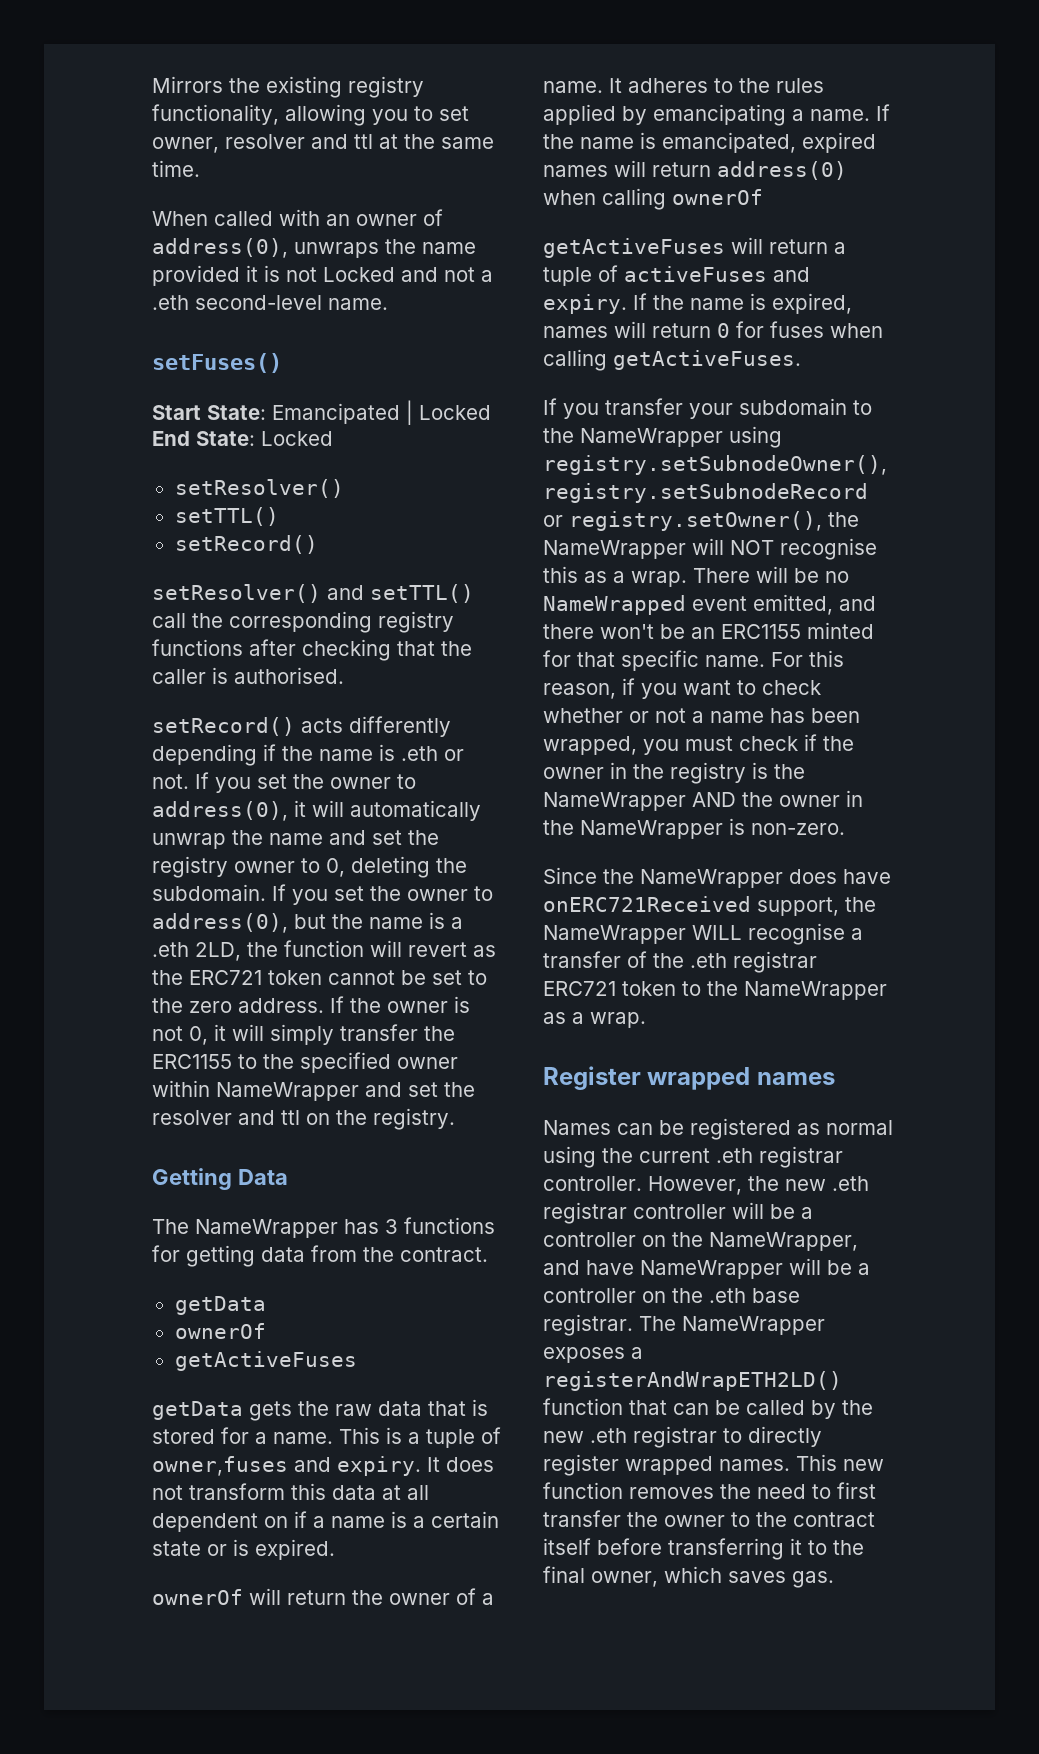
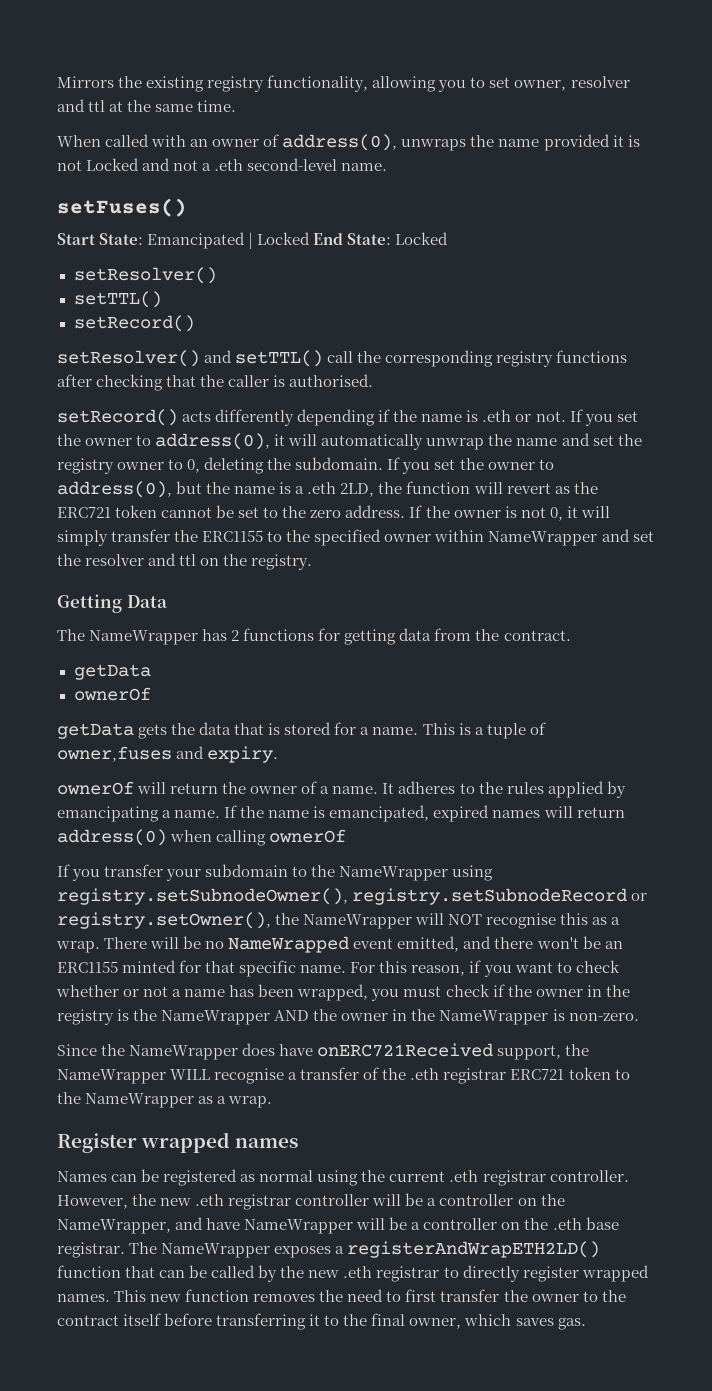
[385,1219,398,1234] 3 -> [231,630,240,641] 2
[174,1351,357,1371] // getActiveFuses -> (151, 694) none
[335,1404,372,1416] raw -> (196, 729) none
[427,1457,494,1472] [152,1483,429,1500] [152,1511,499,1532] [152,1539,335,1560] It does not transform this data at all dependent on if a name is a certain state or is expired. -> (279, 754) none
[543,237,846,258] [543,265,810,286] [543,293,852,314] [543,321,883,338] [543,349,801,371] // getActiveFuses will return a tuple of activeFuses and expiry. If the name is expired, names will return 0 for fuses when calling getActiveFuses. -> (347, 836) none

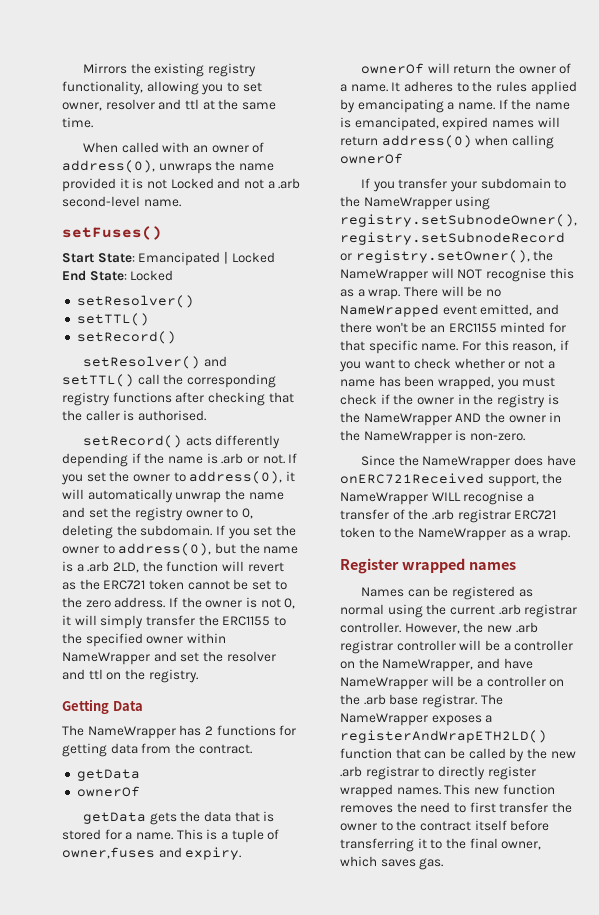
[214,159,244,171] .eth -> [278,178,301,189] .arb
[482,410,512,422] .eth -> [221,453,244,464] .arb
[307,482,337,494] .eth -> [87,561,110,572] .arb
[410,1068,440,1080] .eth -> [431,509,454,520] .arb
[449,1170,479,1182] .eth -> [498,604,521,615] .arb
[195,1194,225,1206] .eth -> [515,622,538,633] .arb
[552,1218,582,1230] .eth -> [363,694,386,705] .arb
[343,1266,373,1278] .eth -> [340,766,362,777] .arb

